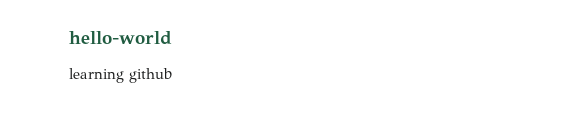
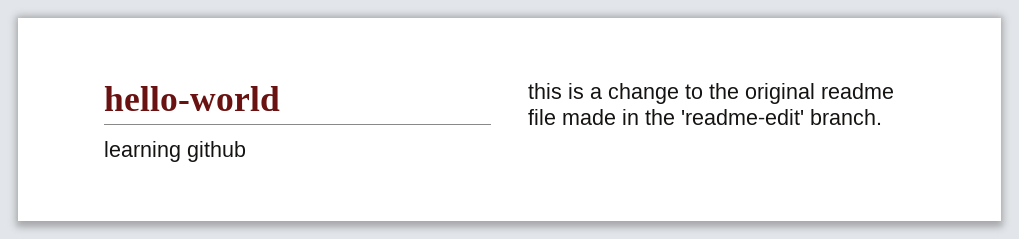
(172, 75) none -> [528,83,894,104] [528,109,882,125] // this is a change to the original readme file made in the 'readme-edit' branch.

